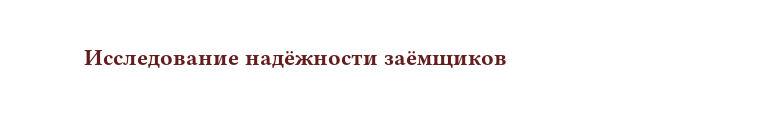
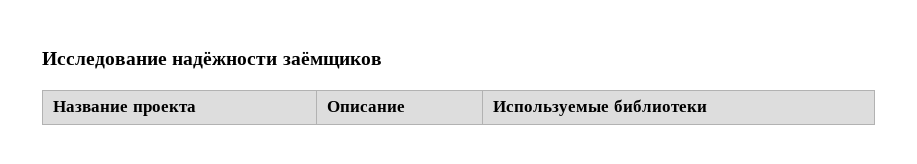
(508, 60) none -> [53,101,196,116] [327,101,406,112] [493,99,707,116] // Название проекта | Описание | Используемые библиотеки

